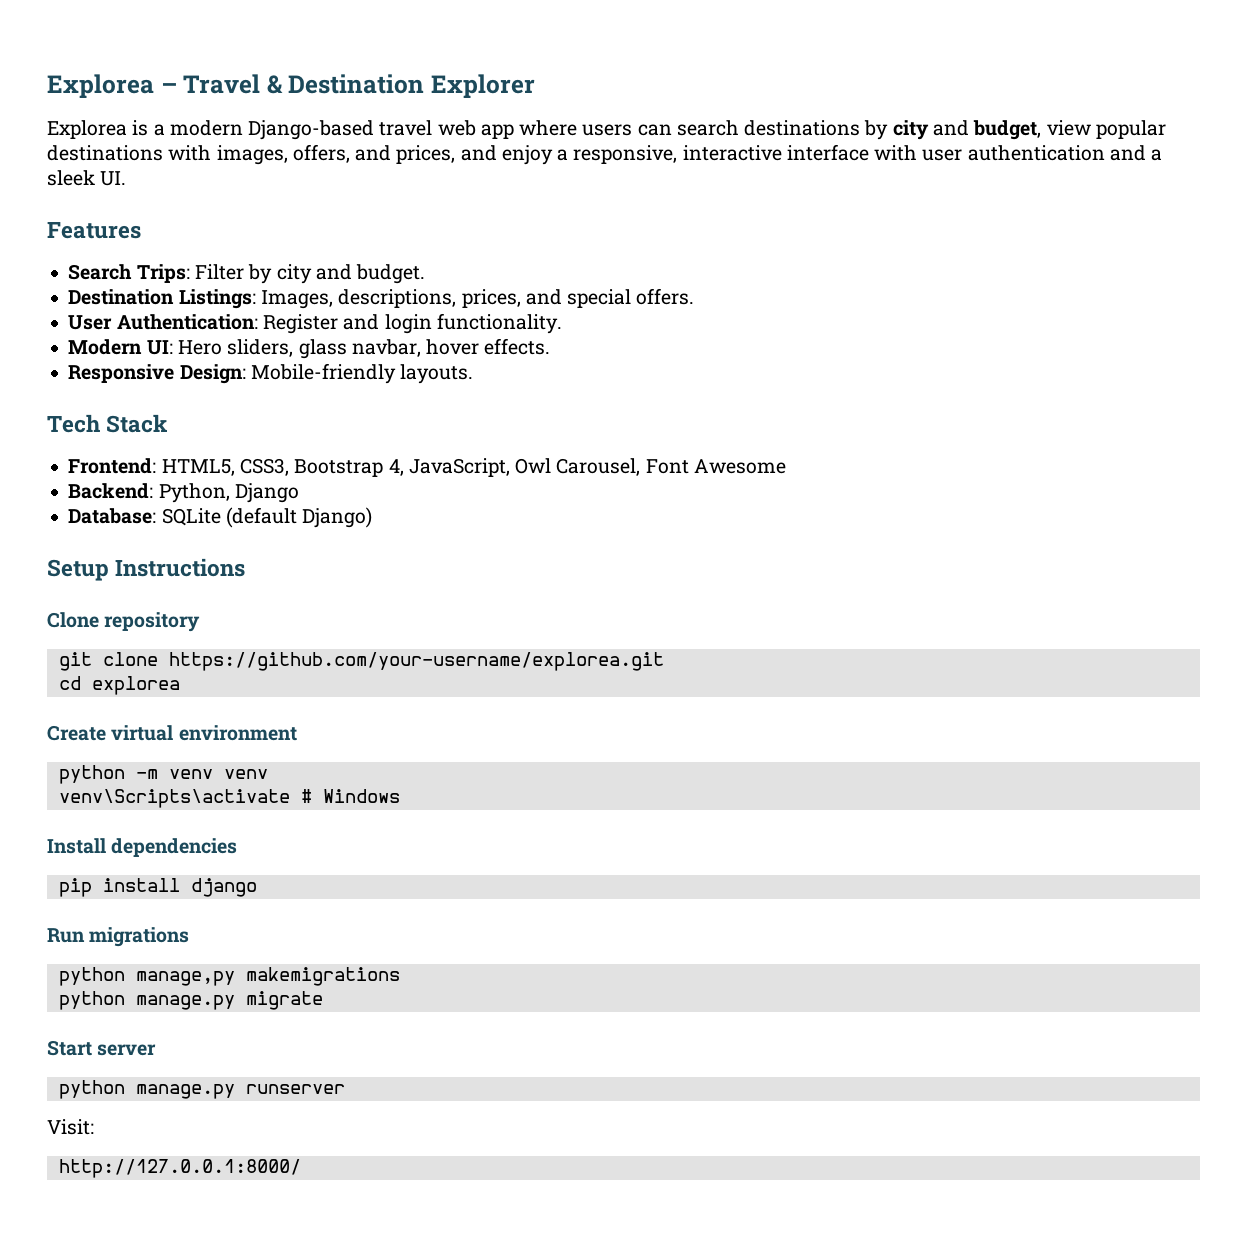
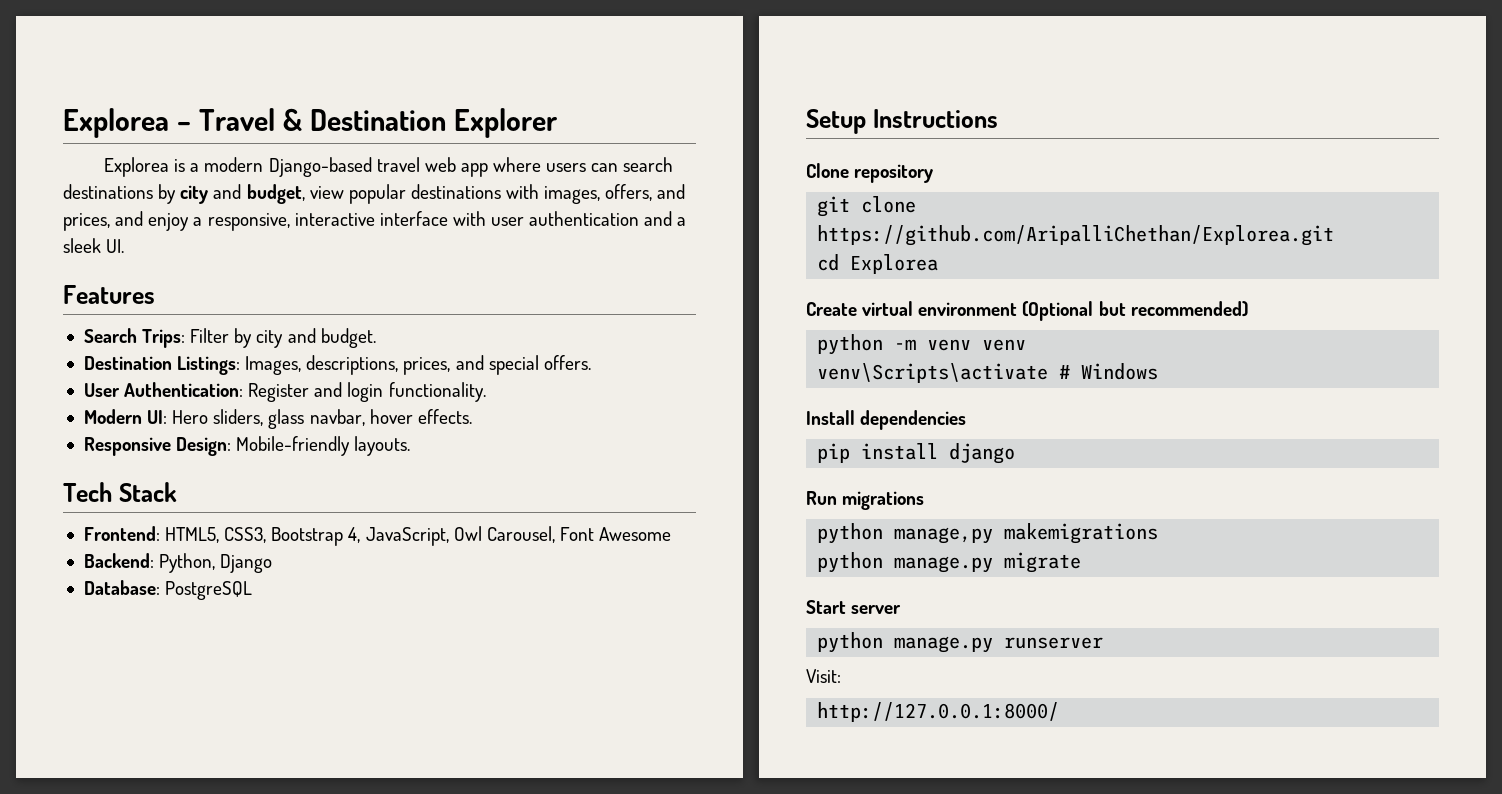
[161,507,373,528] SQLite (default Django) -> [165,581,253,600] PostgreSQL
[168,652,664,671] https://github.com/your-username/explorea.git -> [817,225,1335,246] https://github.com/AripalliChethan/Explorea.git
[91,676,180,695] explorea -> [850,254,939,274] Explorea
(297, 733) none -> [1022,301,1248,321] (Optional but recommended)

